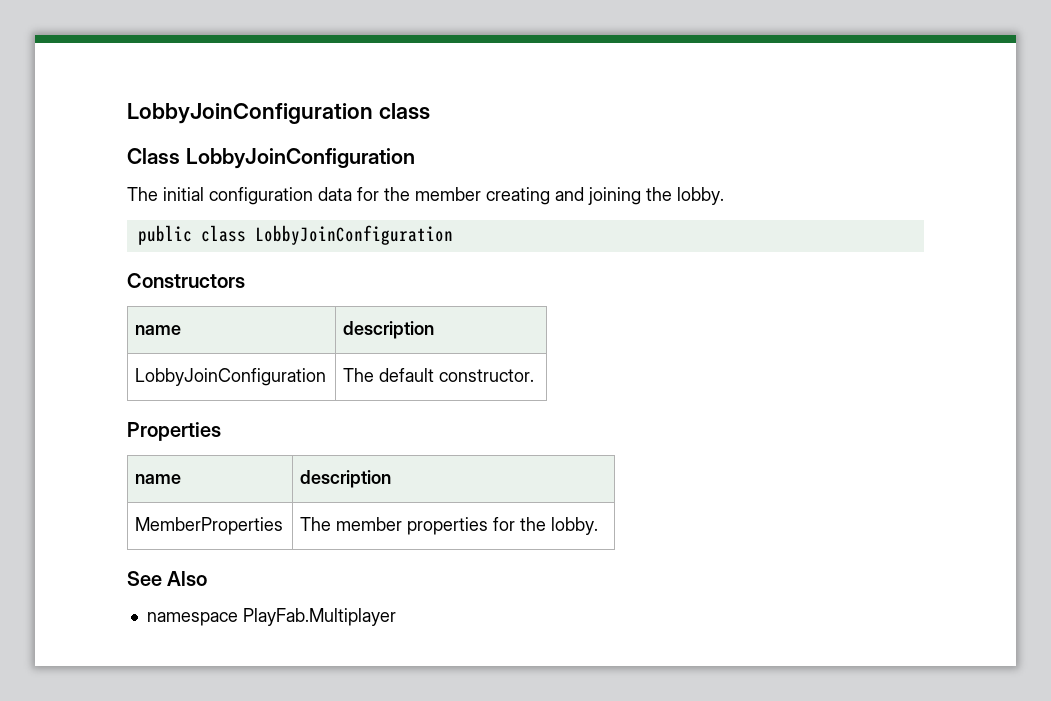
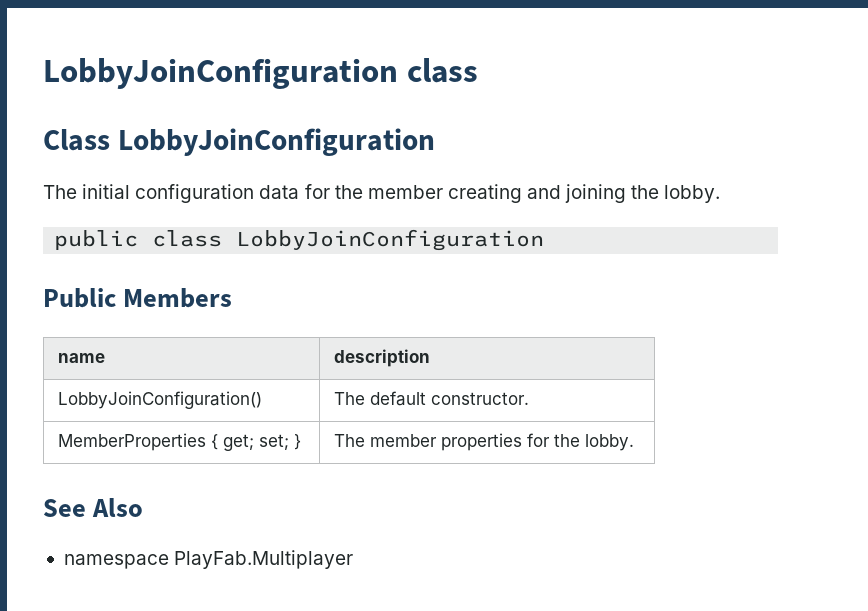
[127,273,245,288] [135,325,182,335] [343,321,435,339] [135,368,327,386] Constructors // name | description // LobbyJoinConfiguration -> [43,288,233,308] [57,353,105,363] [333,349,430,367] [57,391,262,409] Public Members // name | description // LobbyJoinConfiguration()
[127,422,221,441] [135,474,182,484] [300,470,392,488] [135,517,284,535] // Properties // name | description // MemberProperties -> [57,433,301,451] // MemberProperties { get; set; }

